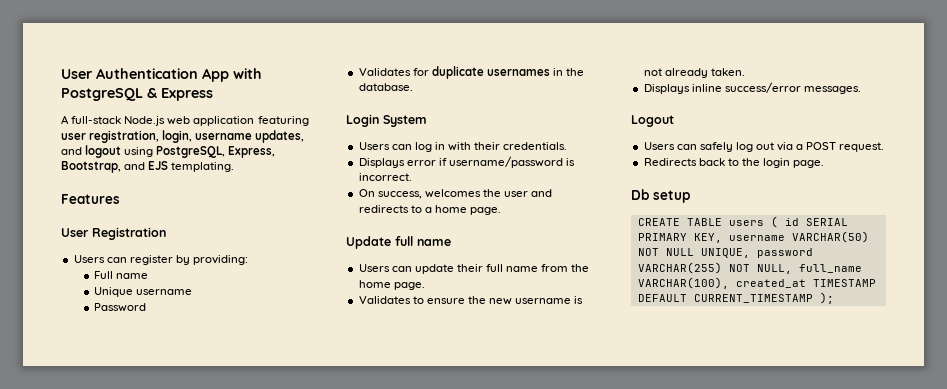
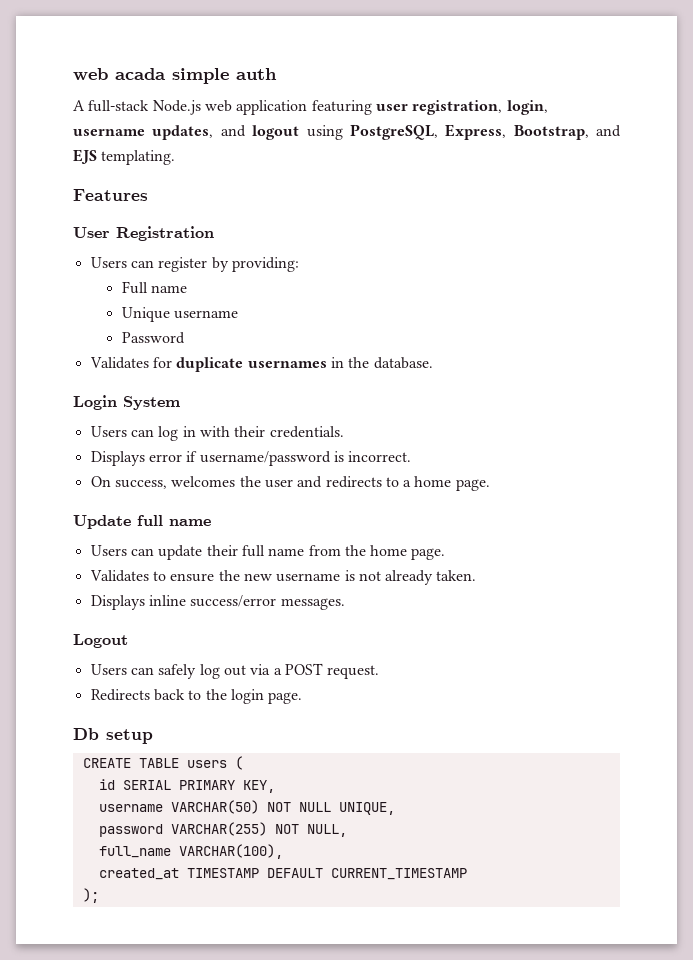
[61,68,262,82] [61,88,213,101] User Authentication App with PostgreSQL & Express -> [73,68,277,84] web acada simple auth
(778, 222) none -> (243, 763) //
(722, 238) none -> (275, 786) //
(750, 253) none -> (395, 808) //
(792, 269) none -> (347, 830) //
(729, 283) none -> (283, 851) //
(813, 298) none -> (467, 874) //

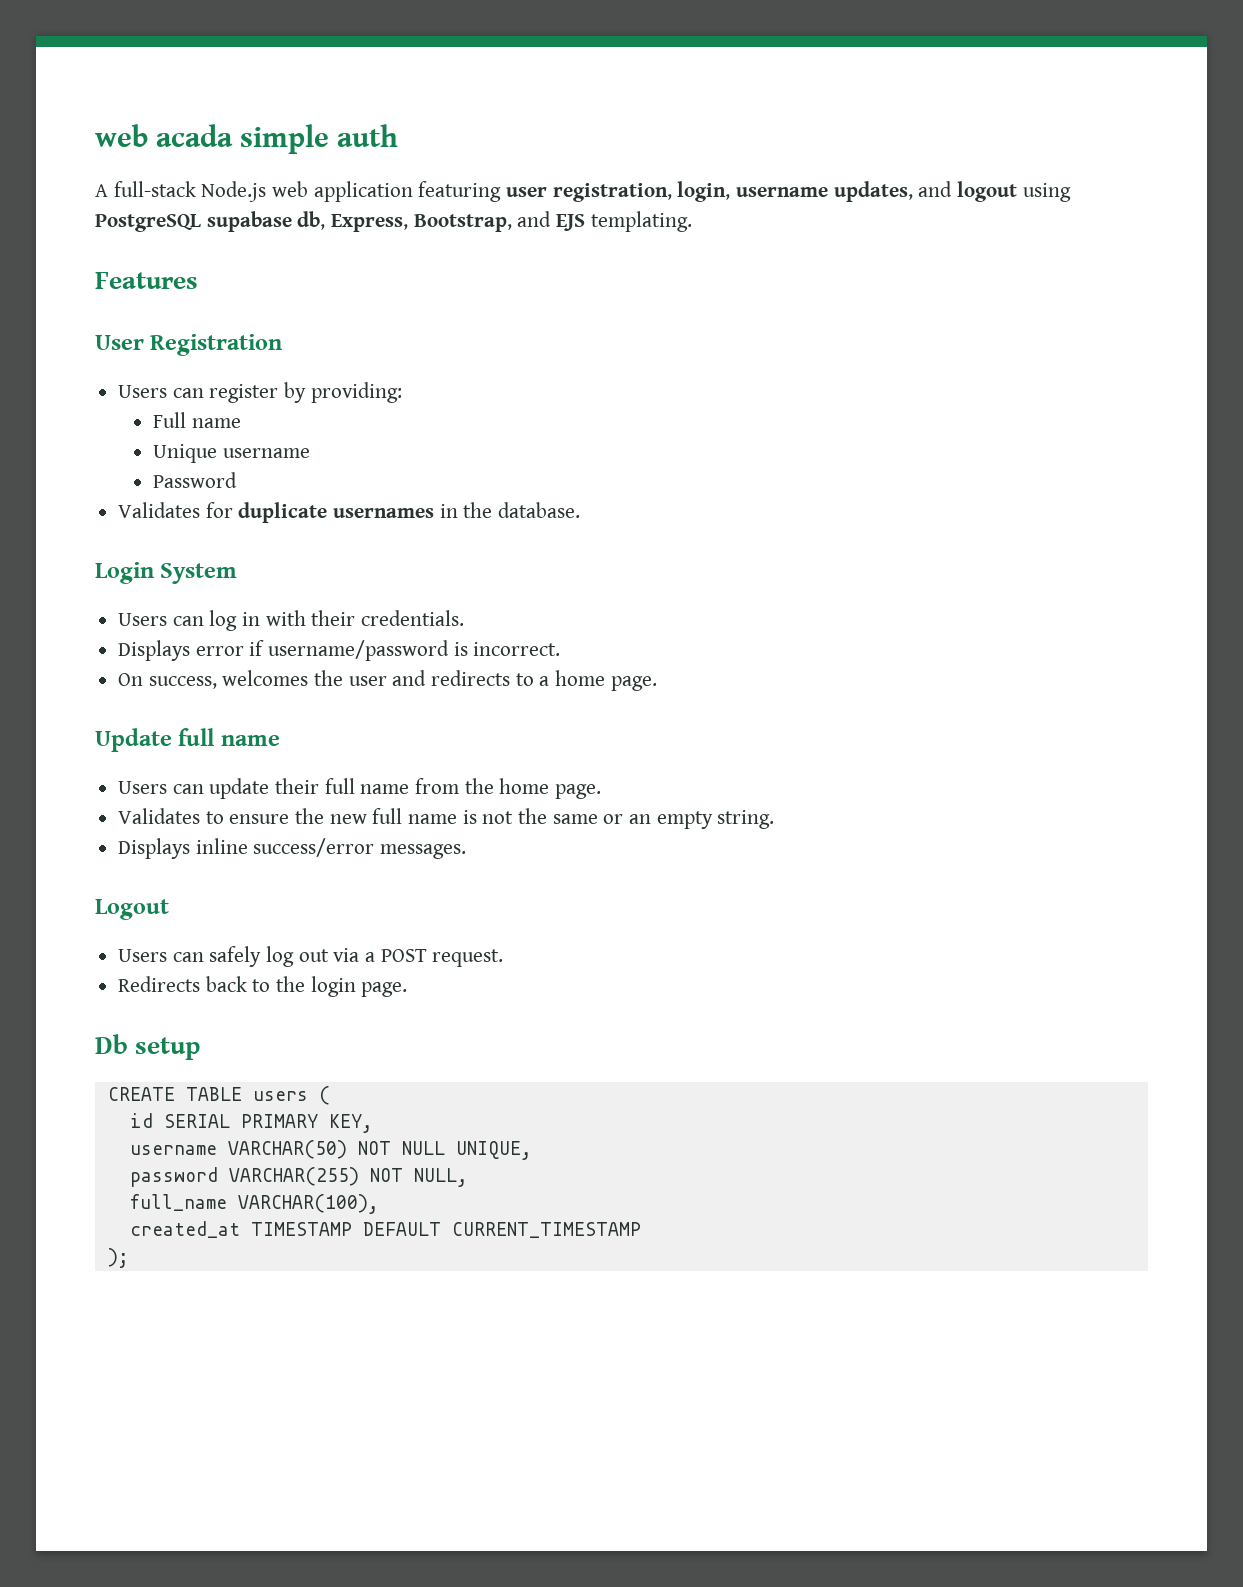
[349,124,438,140] PostgreSQL, -> [95,211,326,232] PostgreSQL supabase db,
[276,570,477,585] username is not already taken. -> [372,808,775,829] full name is not the same or an empty string.

